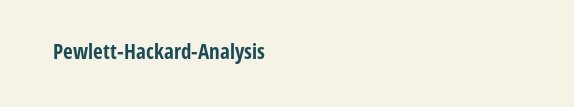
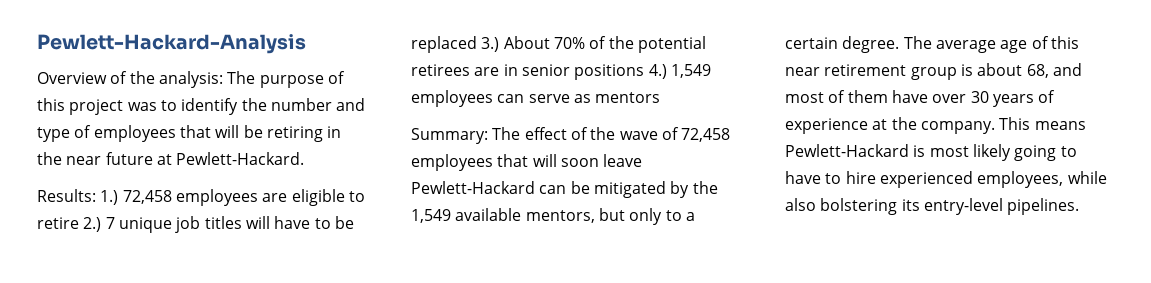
(265, 53) none -> [37,71,345,88] [37,98,366,115] [37,125,342,142] [37,152,305,165] [37,189,365,206] [37,216,354,233] [411,36,706,53] [411,64,711,80] [411,90,661,107] [411,127,731,144] [411,154,643,171] [411,181,718,198] [411,208,695,225] [785,36,1079,53] [785,63,1082,80] [785,90,1056,107] [785,117,1086,134] [785,144,1077,161] [785,171,1107,188] [785,198,1080,215] // Overview of the analysis: The purpose of this project was to identify the number and type of employees that will be retiring in the near future at Pewlett-Hackard. // Results: 1.) 72,458 employees are eligible to retire 2.) 7 unique job titles will have to be replaced 3.) About 70% of the potential retirees are in senior positions 4.) 1,549 employees can serve as mentors // Summary: The effect of the wave of 72,458 employees that will soon leave Pewlett-Hackard can be mitigated by the 1,549 available mentors, but only to a certain degree. The average age of this near retirement group is about 68, and most of them have over 30 years of experience at the company. This means Pewlett-Hackard is most likely going to have to hire experienced employees, while also bolstering its entry-level pipelines.

